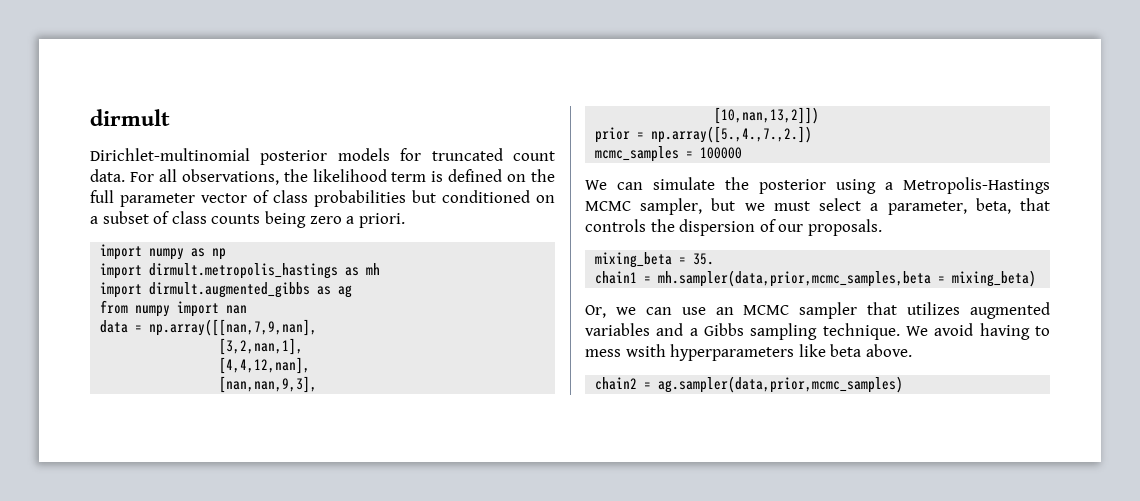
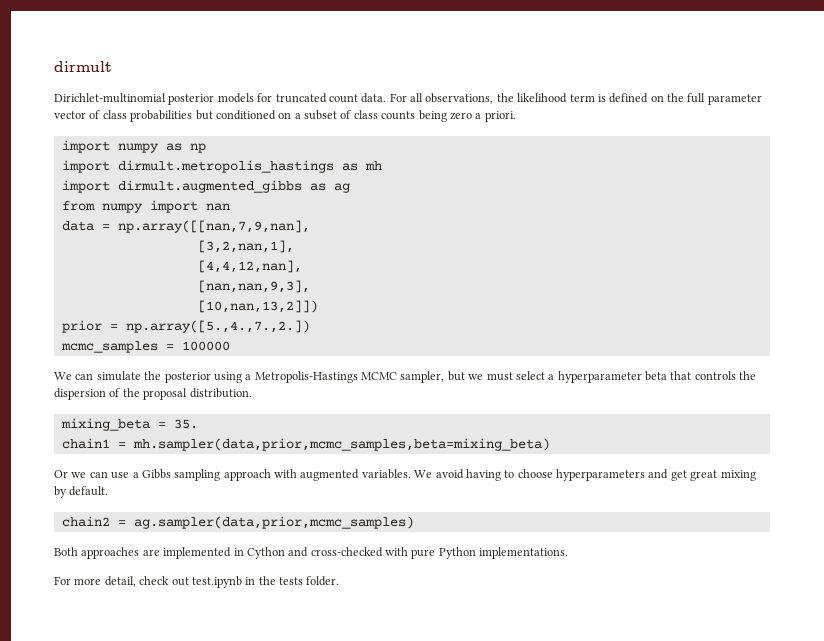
[887,198,1011,215] parameter, beta, -> [557,371,667,383] hyperparameter beta
[778,219,882,236] our proposals. -> [122,388,252,400] the proposal distribution.
[658,270,1037,287] [585,302,1050,319] [585,323,1050,340] [585,344,912,361] [595,376,904,393] mh.sampler(data,prior,mcmc_samples,beta = mixing_beta) // Or, we can use an MCMC sampler that utilizes augmented variables and a Gibbs sampling technique. We avoid having to mess wsith hyperparameters like beta above. // chain2 = ag.sampler(data,prior,mcmc_samples) -> [132,438,550,451] [54,469,756,481] [54,486,109,498] [61,516,414,529] [54,547,569,559] [54,576,340,588] mh.sampler(data,prior,mcmc_samples,beta=mixing_beta) // Or we can use a Gibbs sampling approach with augmented variables. We avoid having to choose hyperparameters and get great mixing by default. // chain2 = ag.sampler(data,prior,mcmc_samples) // Both approaches are implemented in Cython and cross-checked with pure Python implementations. // For more detail, check out test.ipynb in the tests folder.

